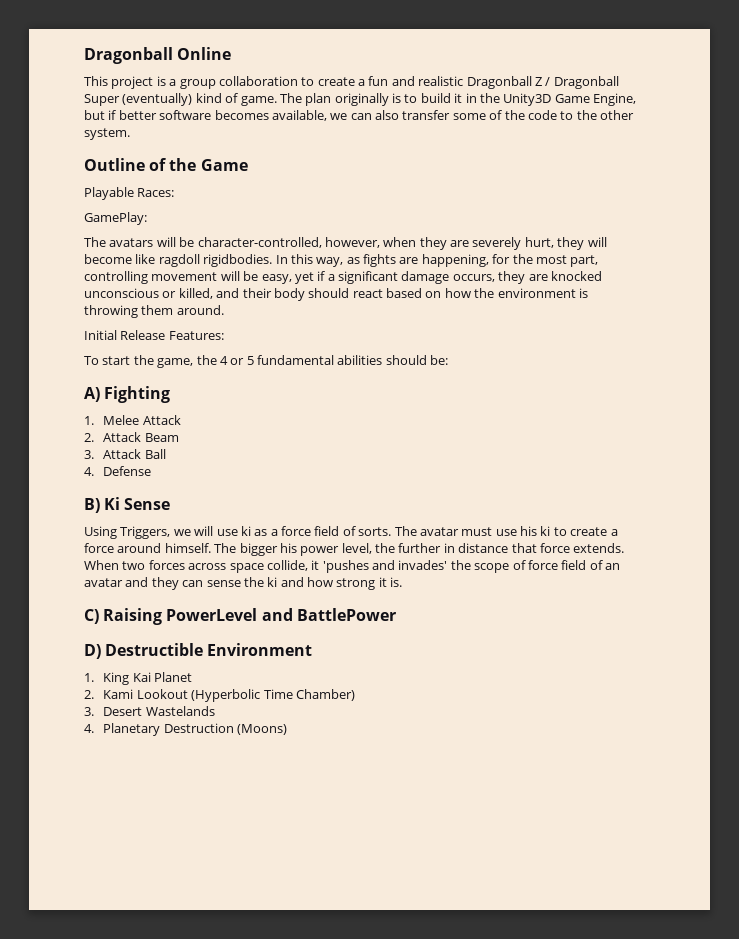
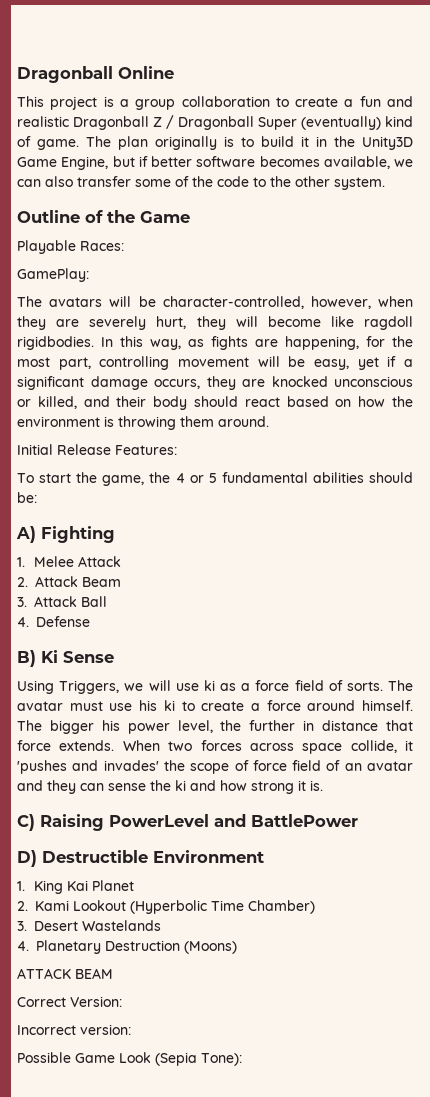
(288, 729) none -> [17,968,113,979] [17,996,122,1007] [17,1024,131,1035] [17,1052,242,1066] // ATTACK BEAM // Correct Version: // Incorrect version: // Possible Game Look (Sepia Tone):

